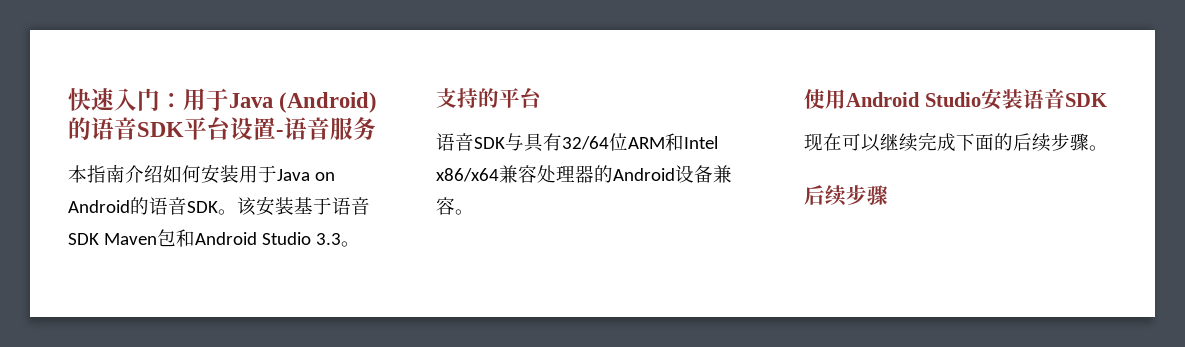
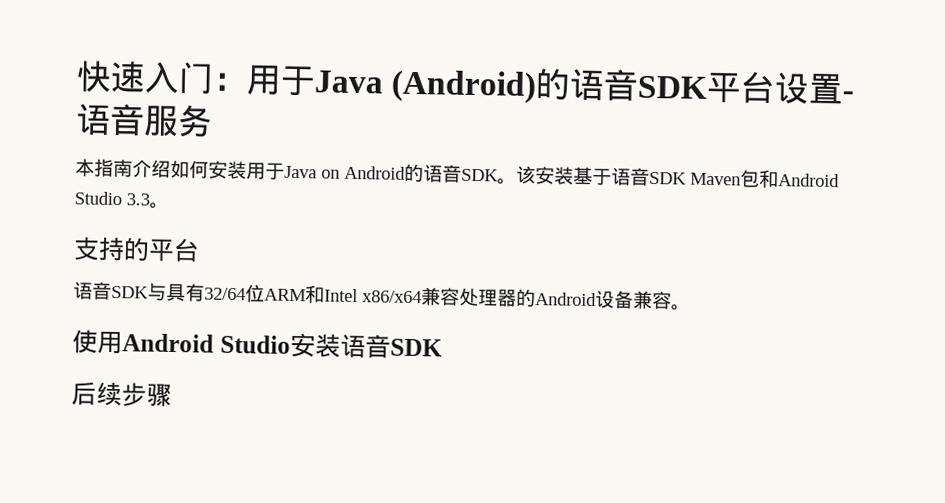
[804,132,1108,152] // 现在可以继续完成下面的后续步骤。 -> (443, 347) none

